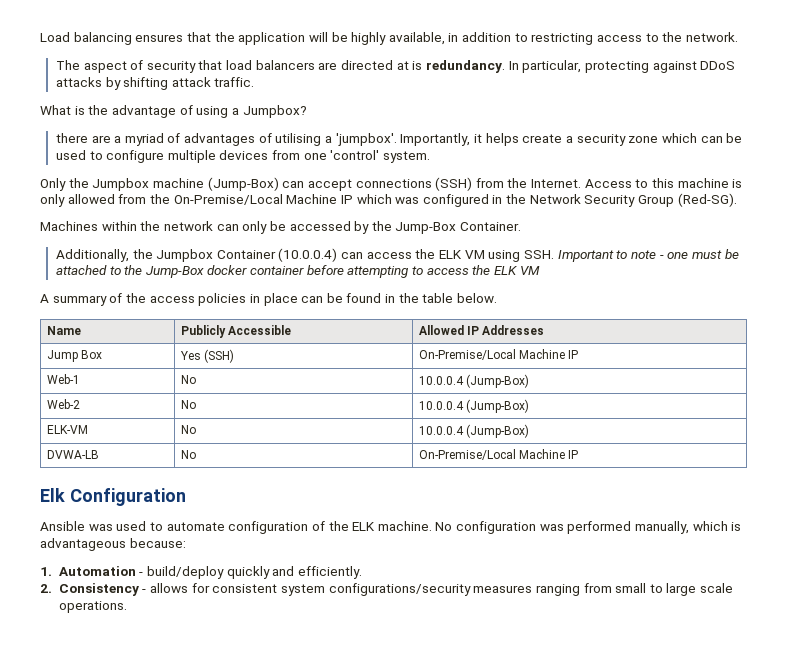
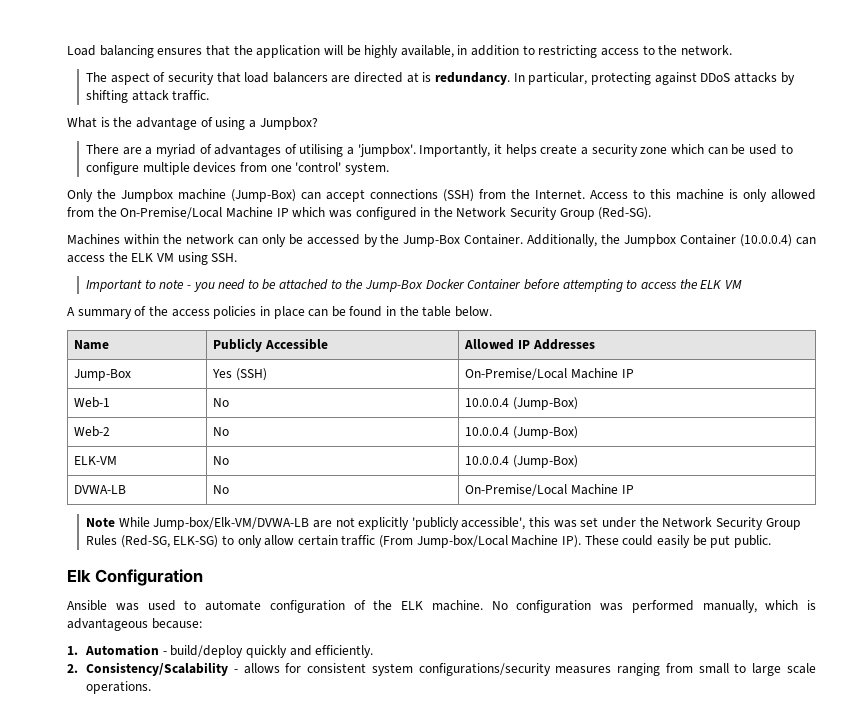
[55,133,88,143] there -> [85,144,119,154] There
(522, 226) // -> (524, 239) none
(554, 254) none -> (238, 257) //
[667,250,722,259] one must -> [193,279,259,292] you need to
[207,265,305,275] docker container -> [425,279,522,289] Docker Container
[46,350,103,362] Jump Box -> [74,369,132,381] Jump-Box
(579, 454) none -> [85,517,801,530] [85,535,771,548] // Note While Jump-box/Elk-VM/DVWA-LB are not explicitly 'publicly accessible', this was set under the Network Security Group Rules (Red-SG, ELK-SG) to only allow certain traffic (From Jump-box/Local Machine IP). These could easily be put public.
[58,583,139,596] Consistency -> [85,662,228,676] Consistency/Scalability

